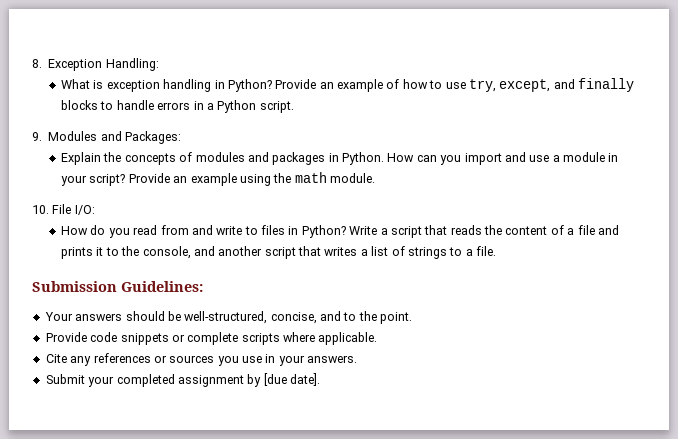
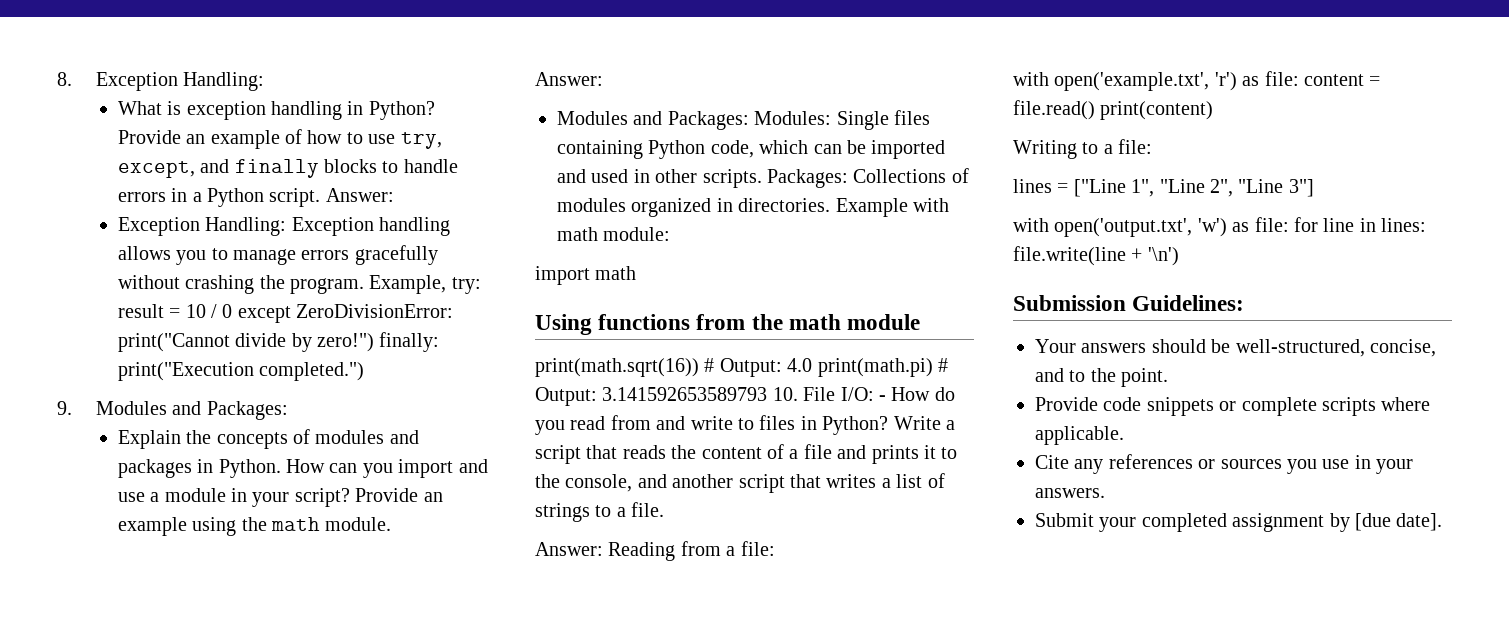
(294, 107) none -> [325,188,394,202] [117,217,451,236] [117,245,438,265] [117,275,481,294] [117,304,454,323] [117,332,440,352] [117,362,365,381] Answer: // Exception Handling: Exception handling allows you to manage errors gracefully without crashing the program. Example, try: result = 10 / 0 except ZeroDivisionError: print("Cannot divide by zero!") finally: print("Execution completed.")
(376, 178) none -> [535,72,603,86] [557,110,930,130] [557,140,946,159] [557,168,969,188] [557,198,949,217] [557,227,671,241] [535,266,637,285] [535,314,921,335] [535,358,948,377] [535,387,768,406] Answer: // Modules and Packages: Modules: Single files containing Python code, which can be imported and used in other scripts. Packages: Collections of modules organized in directories. Example with math module: // import math // Using functions from the math module // print(math.sqrt(16)) # Output: 4.0 print(math.pi) # Output: 3.141592653589793
(95, 210) // -> [879,395,886,401] -
(497, 251) none -> [535,541,775,561] [1013,71,1381,91] [1013,100,1214,120] [1013,139,1153,159] [1013,179,1314,197] [1013,217,1427,237] [1013,246,1179,266] // Answer: Reading from a file: // with open('example.txt', 'r') as file: content = file.read() print(content) // Writing to a file: // lines = ["Line 1", "Line 2", "Line 3"] // with open('output.txt', 'w') as file: for line in lines: file.write(line + '\n')

